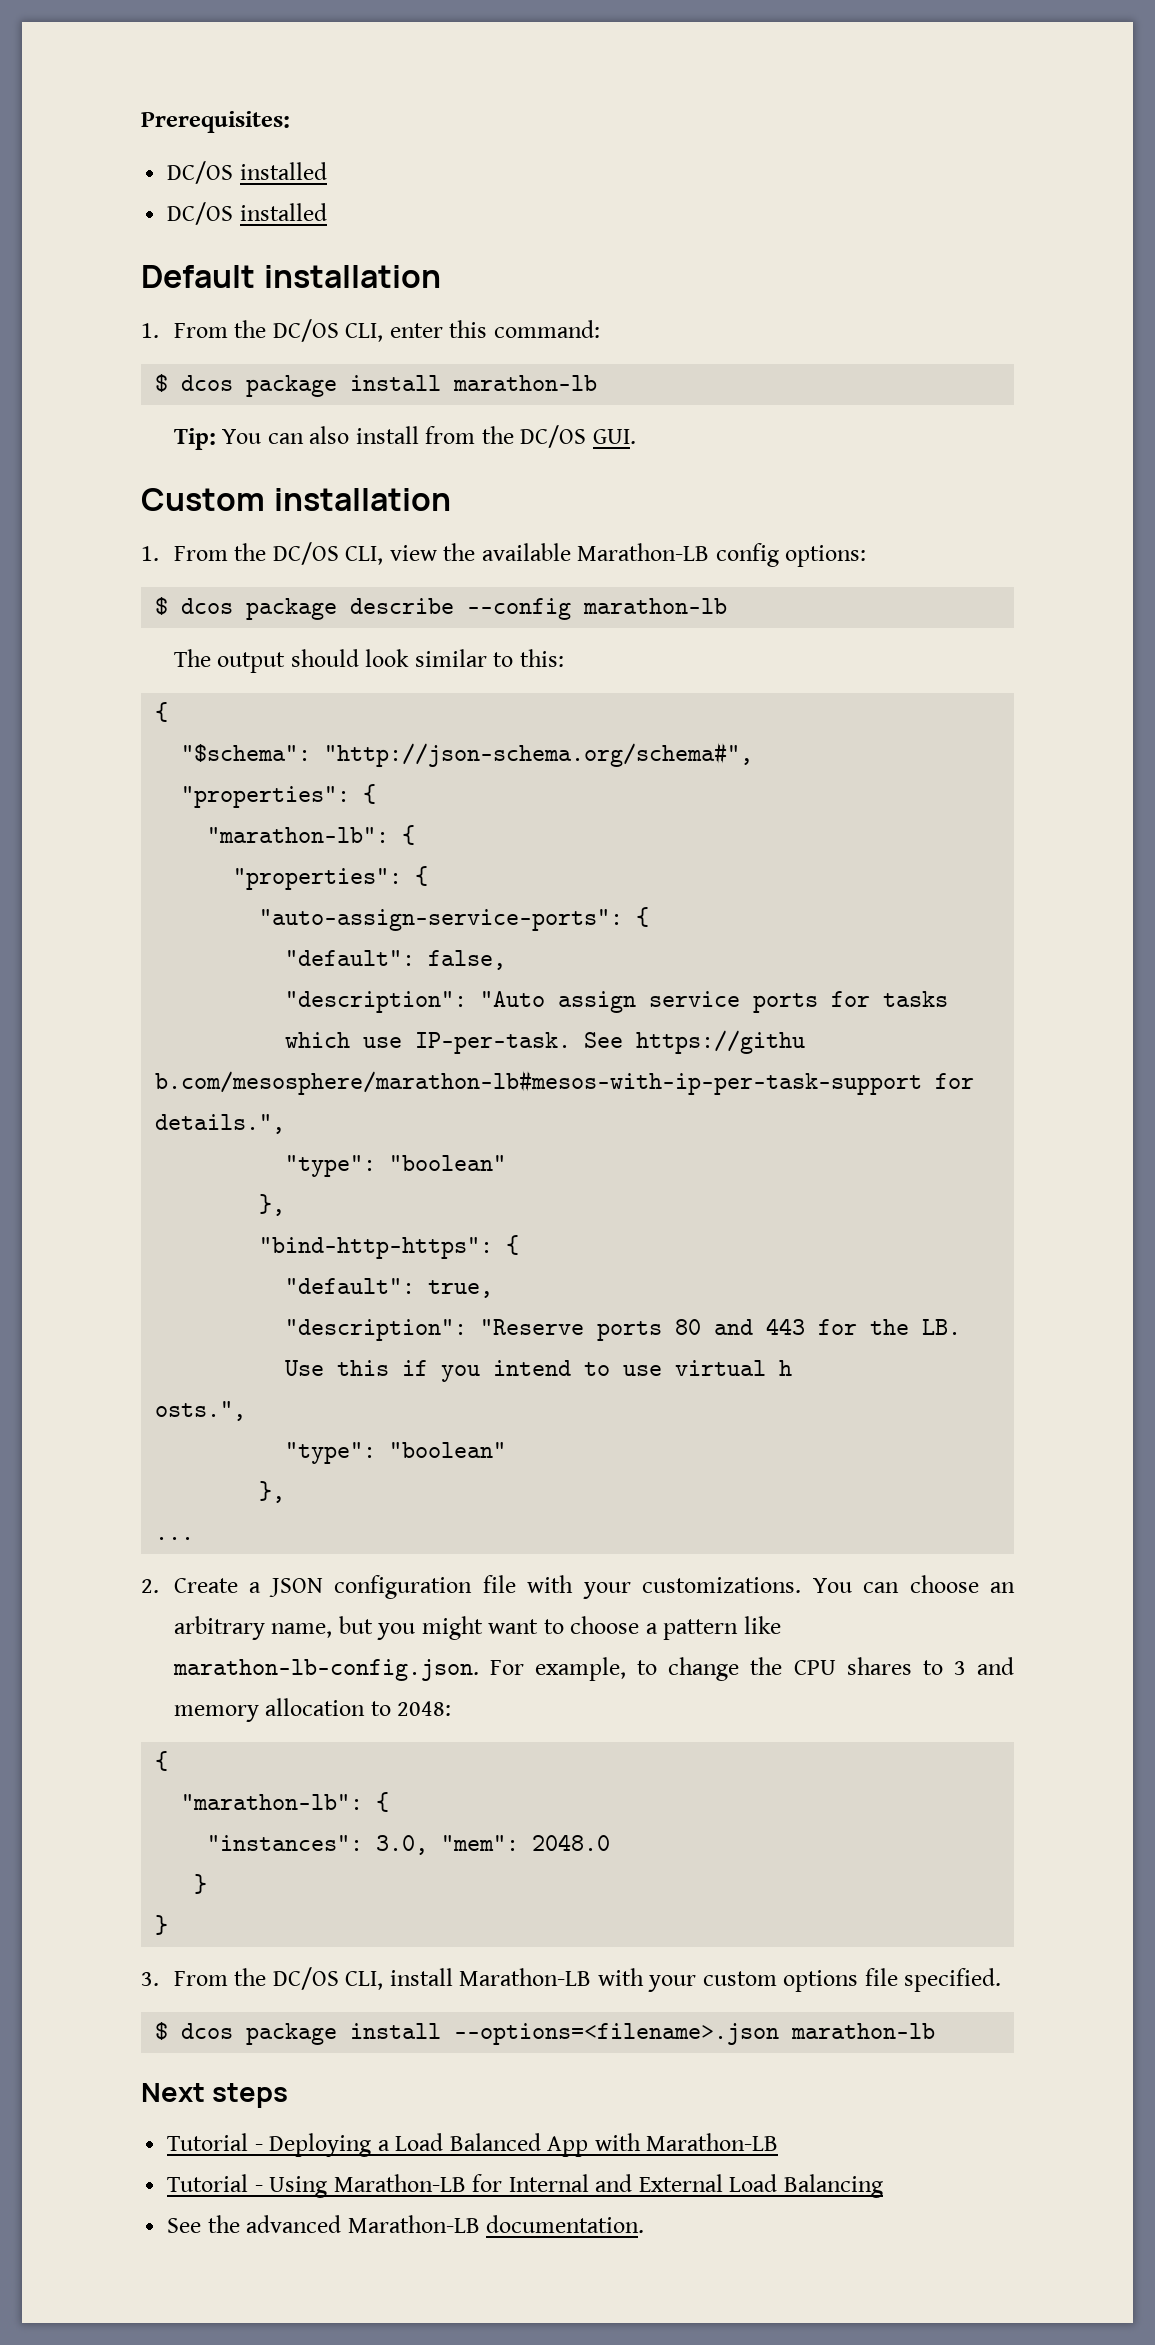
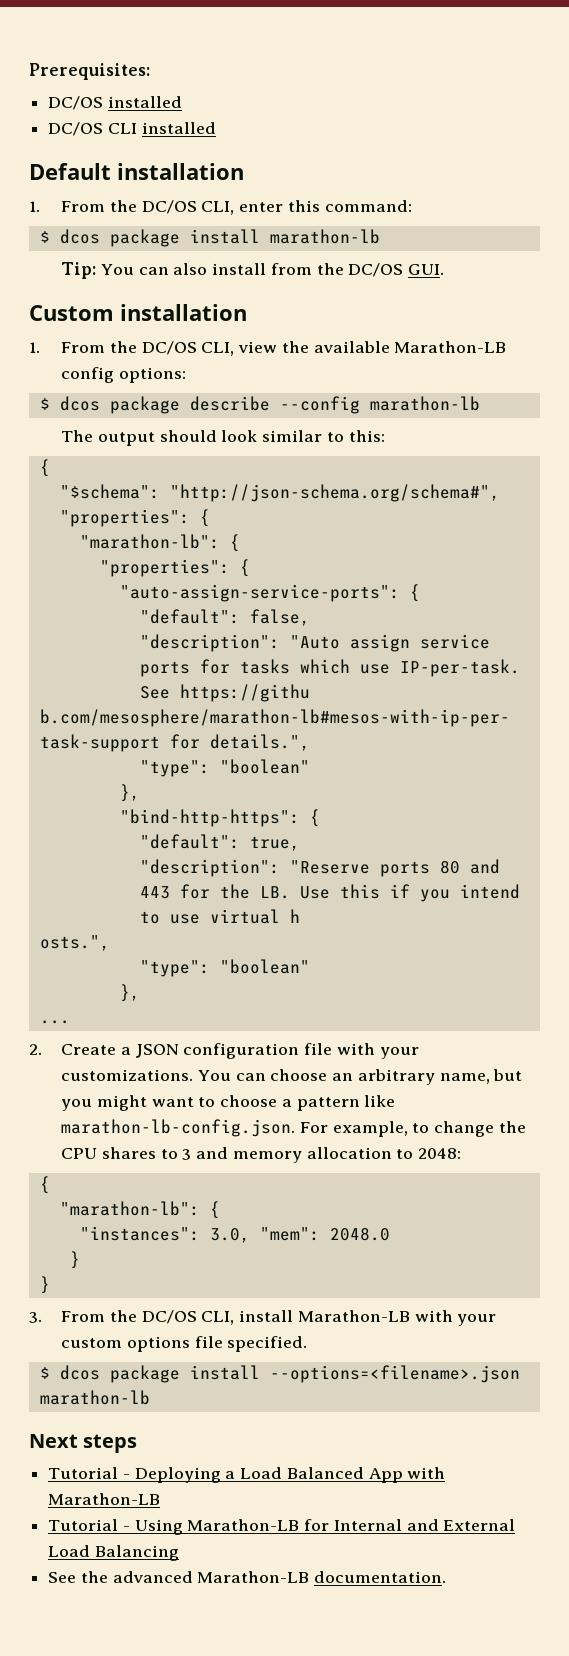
(234, 213) none -> [107,123,137,134] CLI

